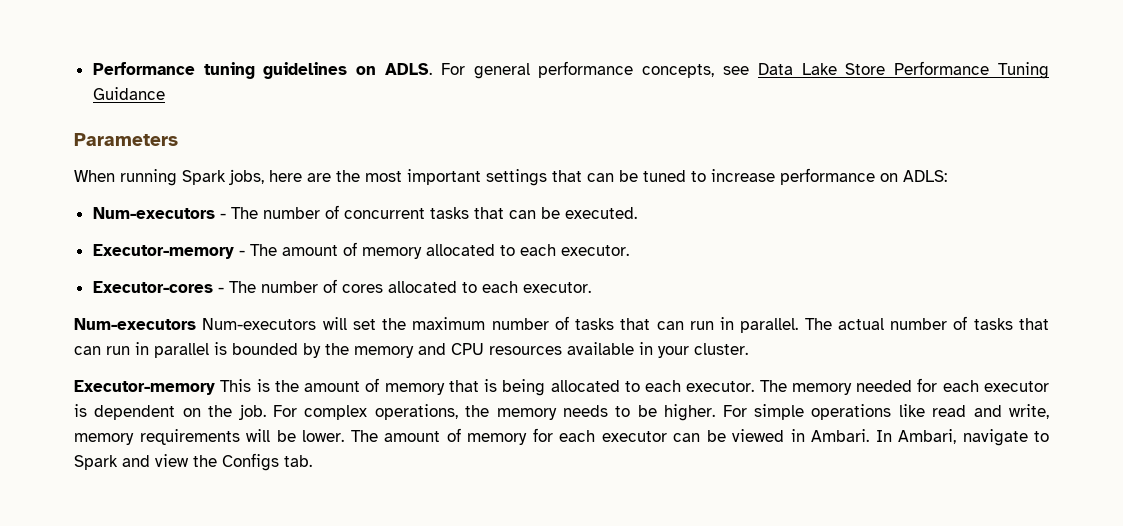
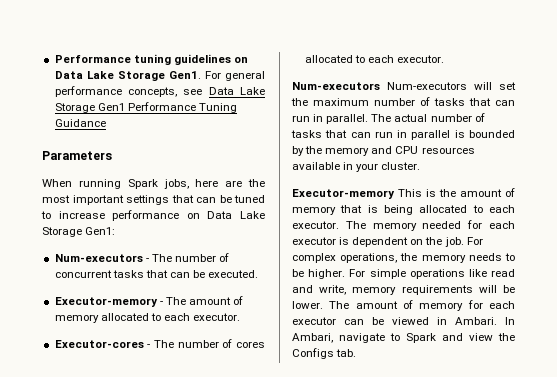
[384,63,432,75] ADLS. -> [54,71,201,81] Data Lake Storage Gen1.
[845,63,886,75] Store -> [54,103,125,113] Storage Gen1
[903,170,947,182] ADLS: -> [207,211,265,219] [42,227,116,237] Data Lake Storage Gen1:

